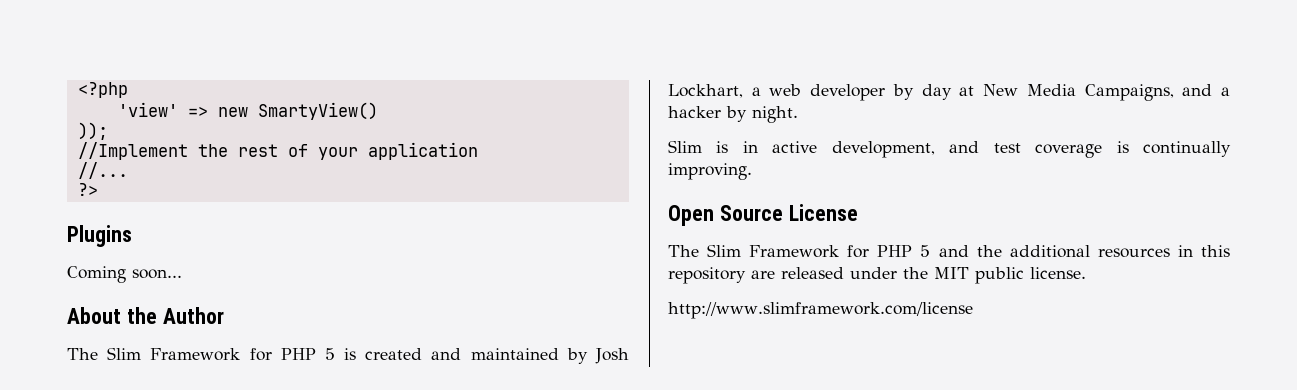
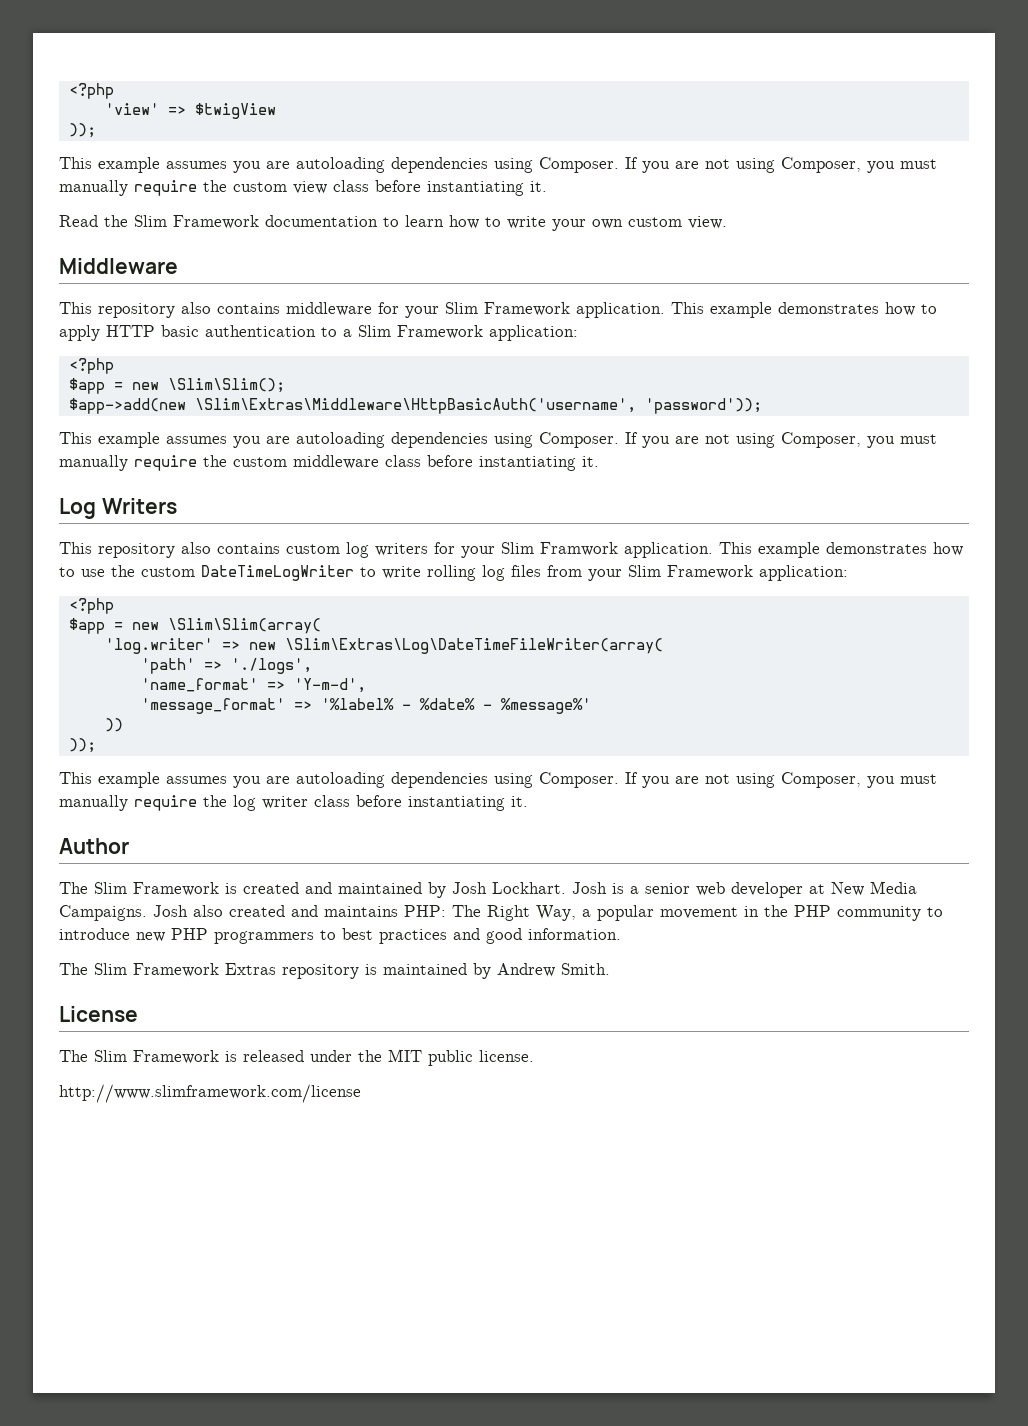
[217,102,378,120] [77,122,108,140] [77,142,478,160] [77,162,128,179] [77,183,98,196] [67,225,132,247] [67,266,182,283] [67,307,157,324] new SmartyView() // )); // //Implement the rest of your application // //... // ?> // Plugins // Coming soon... // About the -> [194,103,276,119] [68,123,96,138] [59,157,937,173] [59,180,547,196] [59,215,727,231] [59,258,178,274] [59,302,937,318] [59,325,578,341] [68,358,114,374] [68,378,285,394] [68,398,762,414] [59,432,937,448] [59,455,599,471] [59,498,177,519] [59,542,963,558] [59,565,848,581] [68,598,114,614] [68,618,321,634] [104,638,663,654] [140,658,312,674] [140,678,366,693] [140,698,591,714] [104,718,123,732] [68,738,96,753] [59,772,937,788] [59,795,528,811] $twigView // )); // This example assumes you are autoloading dependencies using Composer. If you are not using Composer, you must manually require the custom view class before instantiating it. // Read the Slim Framework documentation to learn how to write your own custom view. // Middleware // This repository also contains middleware for your Slim Framework application. This example demonstrates how to apply HTTP basic authentication to a Slim Framework application: // <?php // $app = new \Slim\Slim(); // $app->add(new \Slim\Extras\Middleware\HttpBasicAuth('username', 'password')); // This example assumes you are autoloading dependencies using Composer. If you are not using Composer, you must manually require the custom middleware class before instantiating it. // Log Writers // This repository also contains custom log writers for your Slim Framwork application. This example demonstrates how to use the custom DateTimeLogWriter to write rolling log files from your Slim Framework application: // <?php // $app = new \Slim\Slim(array( // 'log.writer' => new \Slim\Extras\Log\DateTimeFileWriter(array( // 'path' => './logs', // 'name_format' => 'Y-m-d', // 'message_format' => '%label% - %date% - %message%' // )) // )); // This example assumes you are autoloading dependencies using Composer. If you are not using Composer, you must manually require the log writer class before instantiating it. //
[249,348,335,361] for PHP 5 -> (219, 889) none
[668,84,1230,101] [668,106,798,123] [668,140,1231,158] [668,163,752,180] [668,204,858,226] [668,244,1230,258] [668,267,775,284] Lockhart, a web developer by day at New Media Campaigns, and a hacker by night. // Slim is in active development, and test coverage is continually improving. // Open Source License // The Slim Framework for PHP 5 and the additional resources in this repository are -> [492,881,917,898] [59,905,943,921] [59,928,621,944] [59,963,610,979] [59,1006,138,1022] [59,1050,237,1064] Lockhart. Josh is a senior web developer at New Media Campaigns. Josh also created and maintains PHP: The Right Way, a popular movement in the PHP community to introduce new PHP programmers to best practices and good information. // The Slim Framework Extras repository is maintained by Andrew Smith. // License // The Slim Framework is

